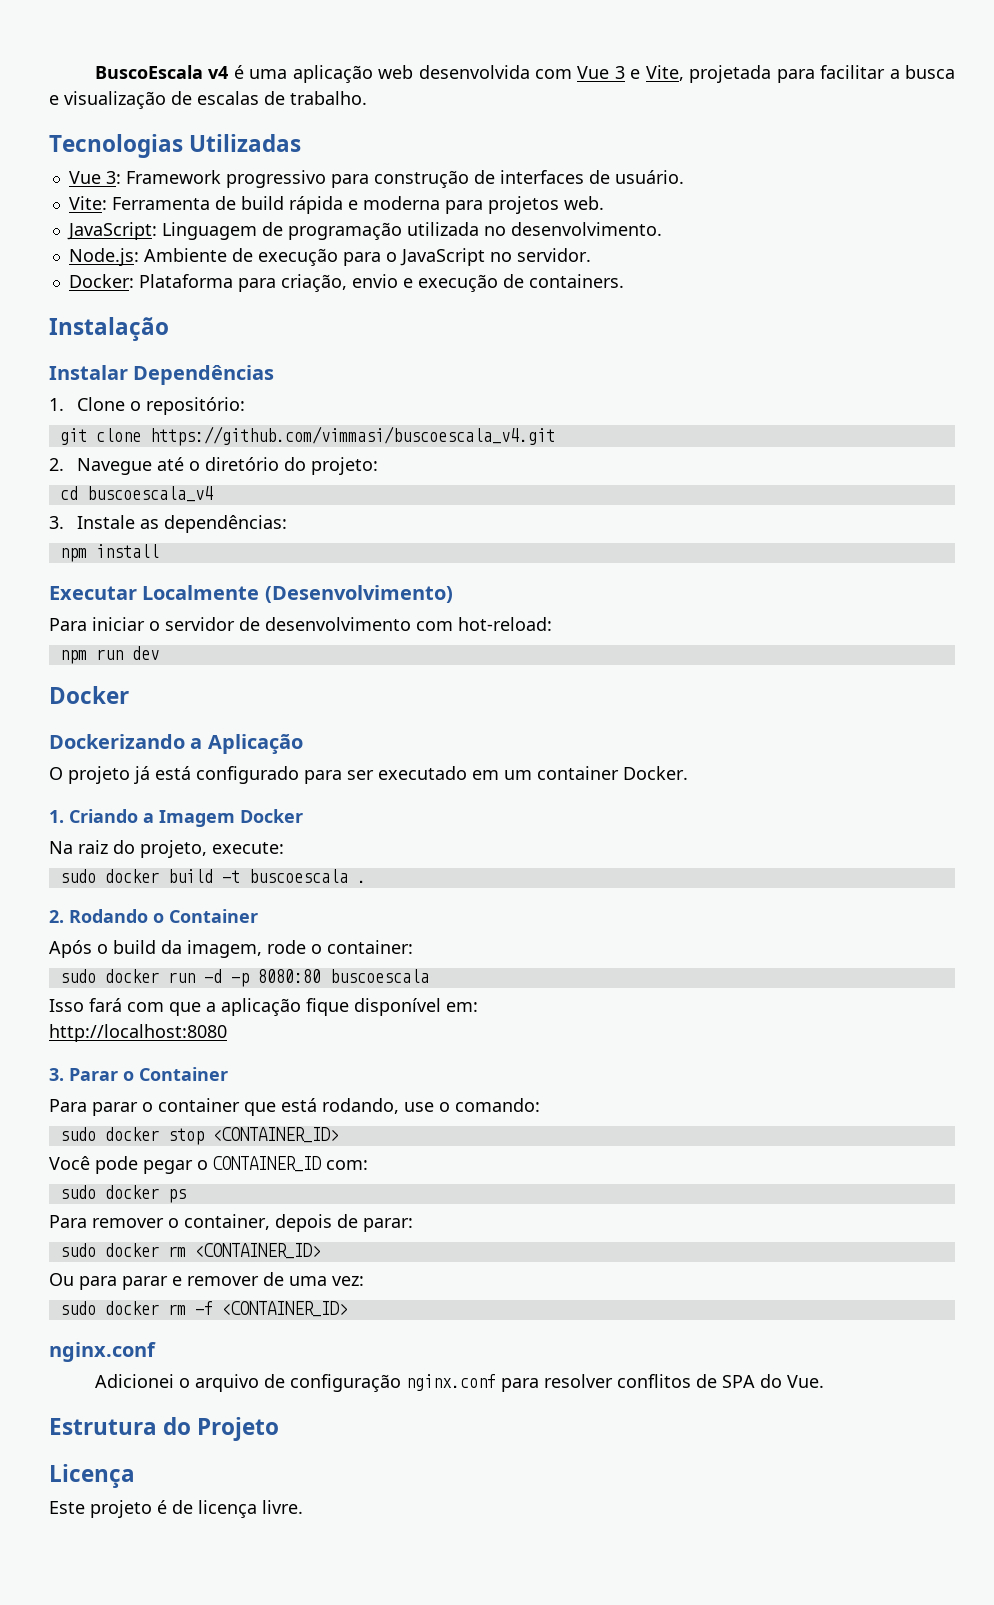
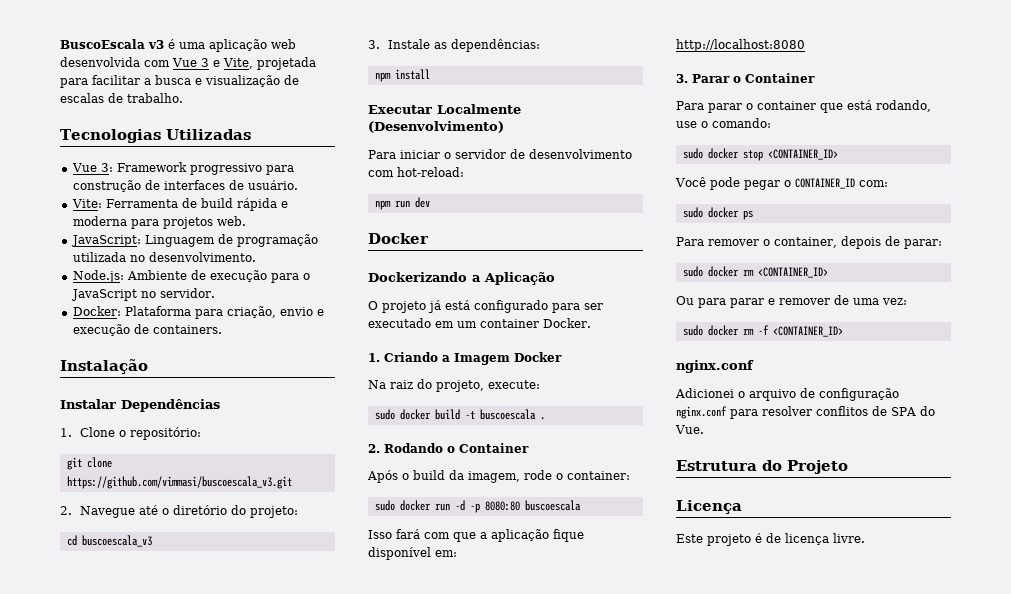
[208,66,229,79] v4 -> [148,40,164,49] v3
[149,426,555,446] https://github.com/vimmasi/buscoescala_v4.git -> [66,476,292,489] https://github.com/vimmasi/buscoescala_v3.git
[86,486,213,502] buscoescala_v4 -> [81,535,152,547] buscoescala_v3

